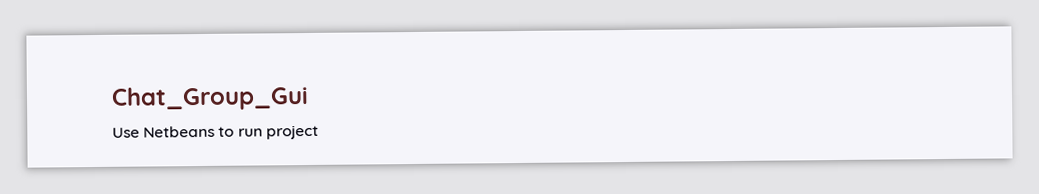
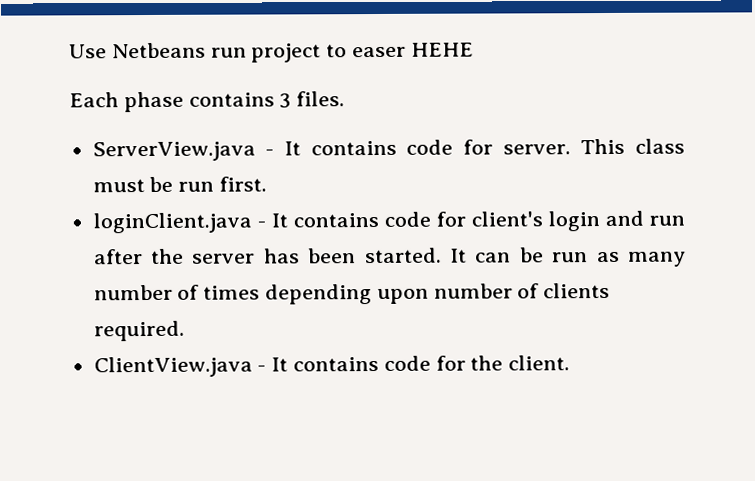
[111,85,309,111] Chat_Group_Gui // -> (69, 51) none
[218,126,235,137] to -> (206, 50) none
(319, 132) none -> [326,42,474,58] [69,91,346,113] [92,138,685,162] [92,176,268,193] [92,210,685,234] [93,247,686,267] [93,282,611,305] [93,320,185,342] [93,355,571,378] to easer HEHE // Each phase contains 3 files. // ServerView.java - It contains code for server. This class must be run first. // loginClient.java - It contains code for client's login and run after the server has been started. It can be run as many number of times depending upon number of clients required. // ClientView.java - It contains code for the client.

